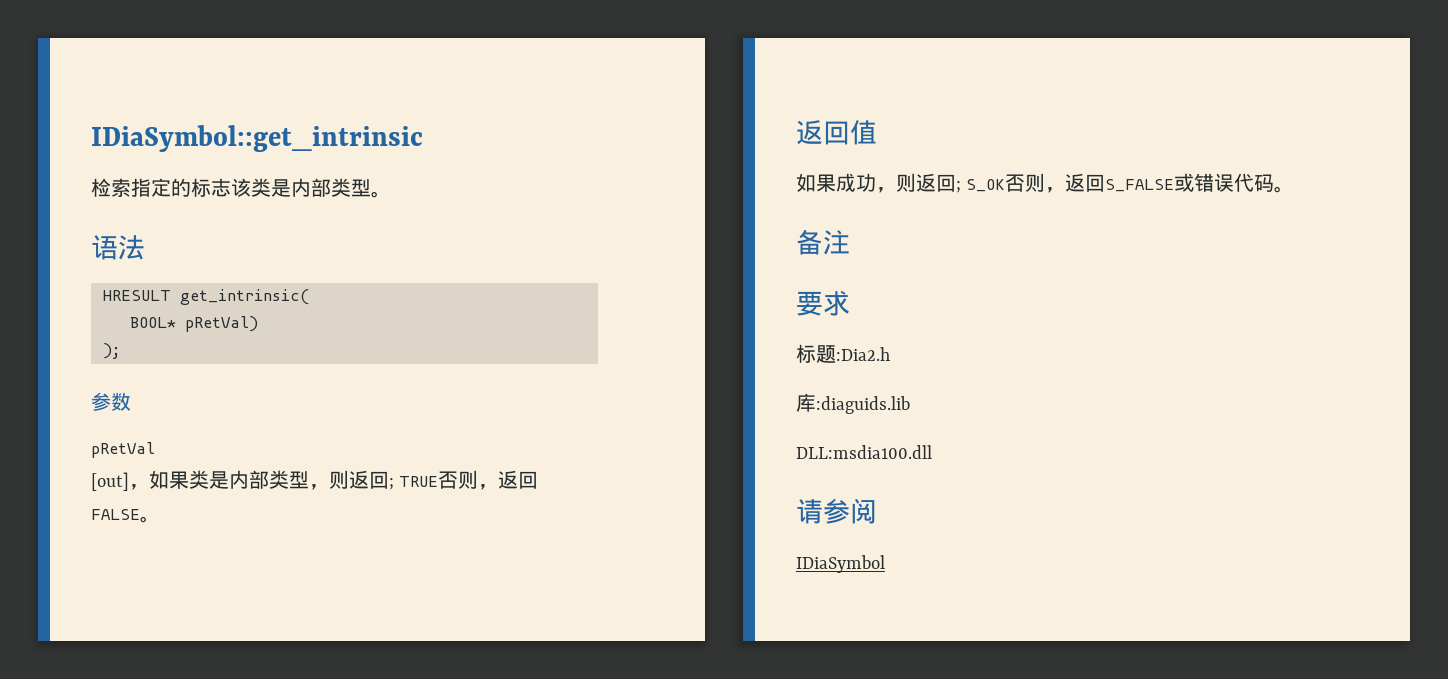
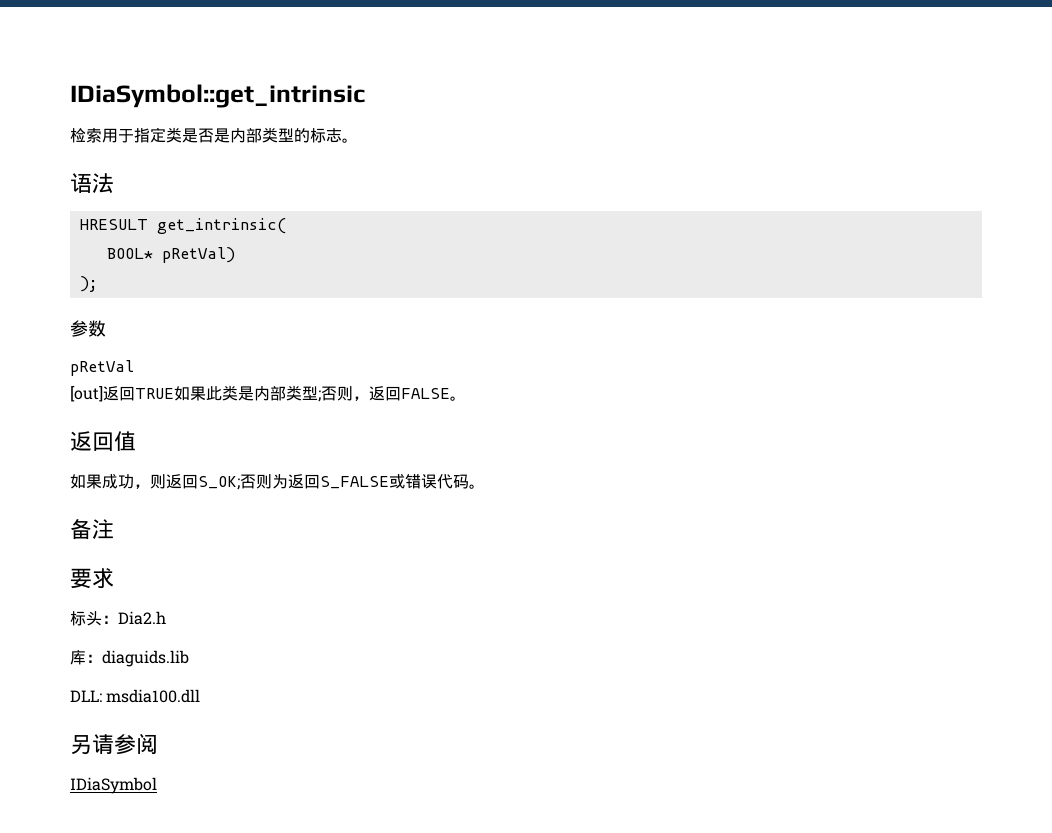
[131,178,371,197] 指定的标志该类是内部类型 -> [102,127,342,143] 用于指定类是否是内部类型的标志
[129,470,439,490] ，如果类是内部类型，则返回; TRUE -> [103,385,321,402] 返回TRUE如果此类是内部类型;
[956,173,1066,193] ; S_OK否则， -> [198,474,288,490] S_OK;否则为
[816,345,890,363] 题:Dia2.h -> [86,611,166,626] 头：Dia2.h
[816,396,910,414] [796,445,932,459] :diaguids.lib // DLL:msdia100.dll // -> [86,650,189,667] [70,689,201,703] [70,735,92,755] ：diaguids.lib // DLL: msdia100.dll // 另

